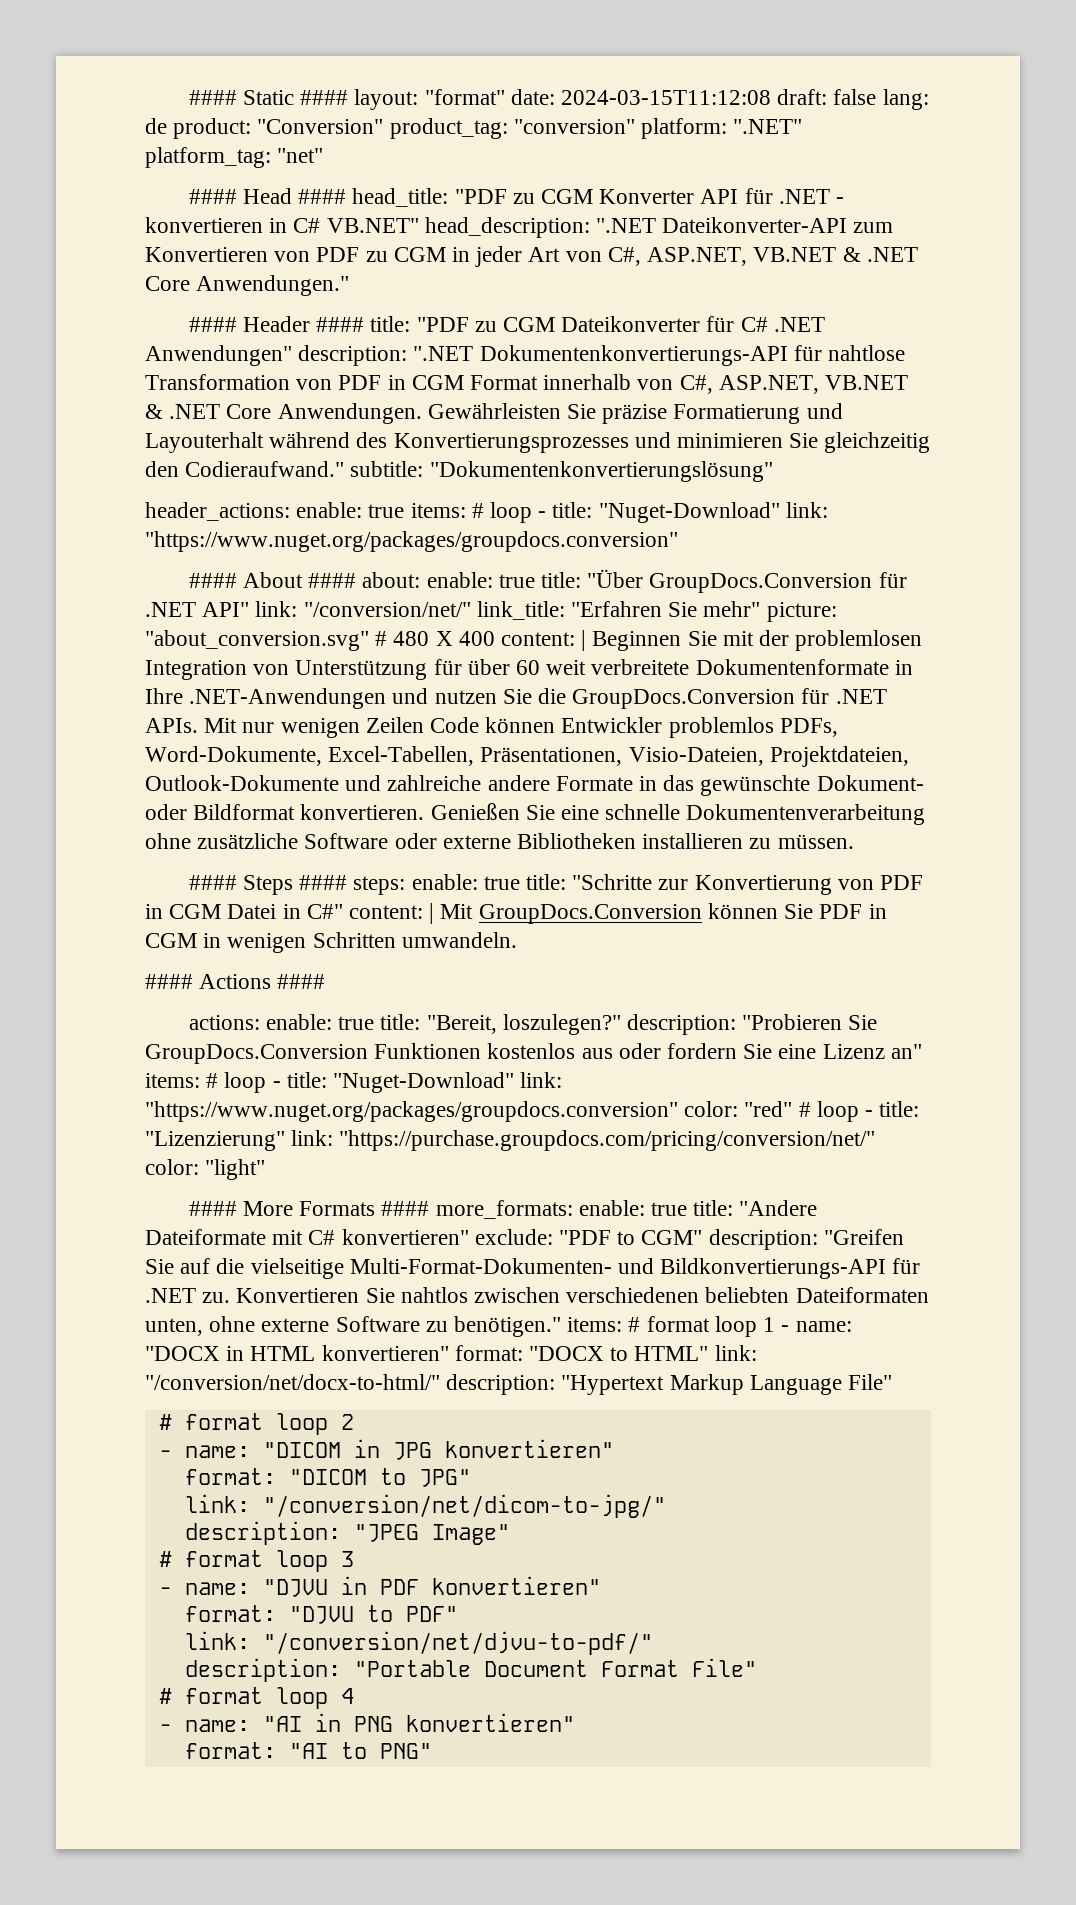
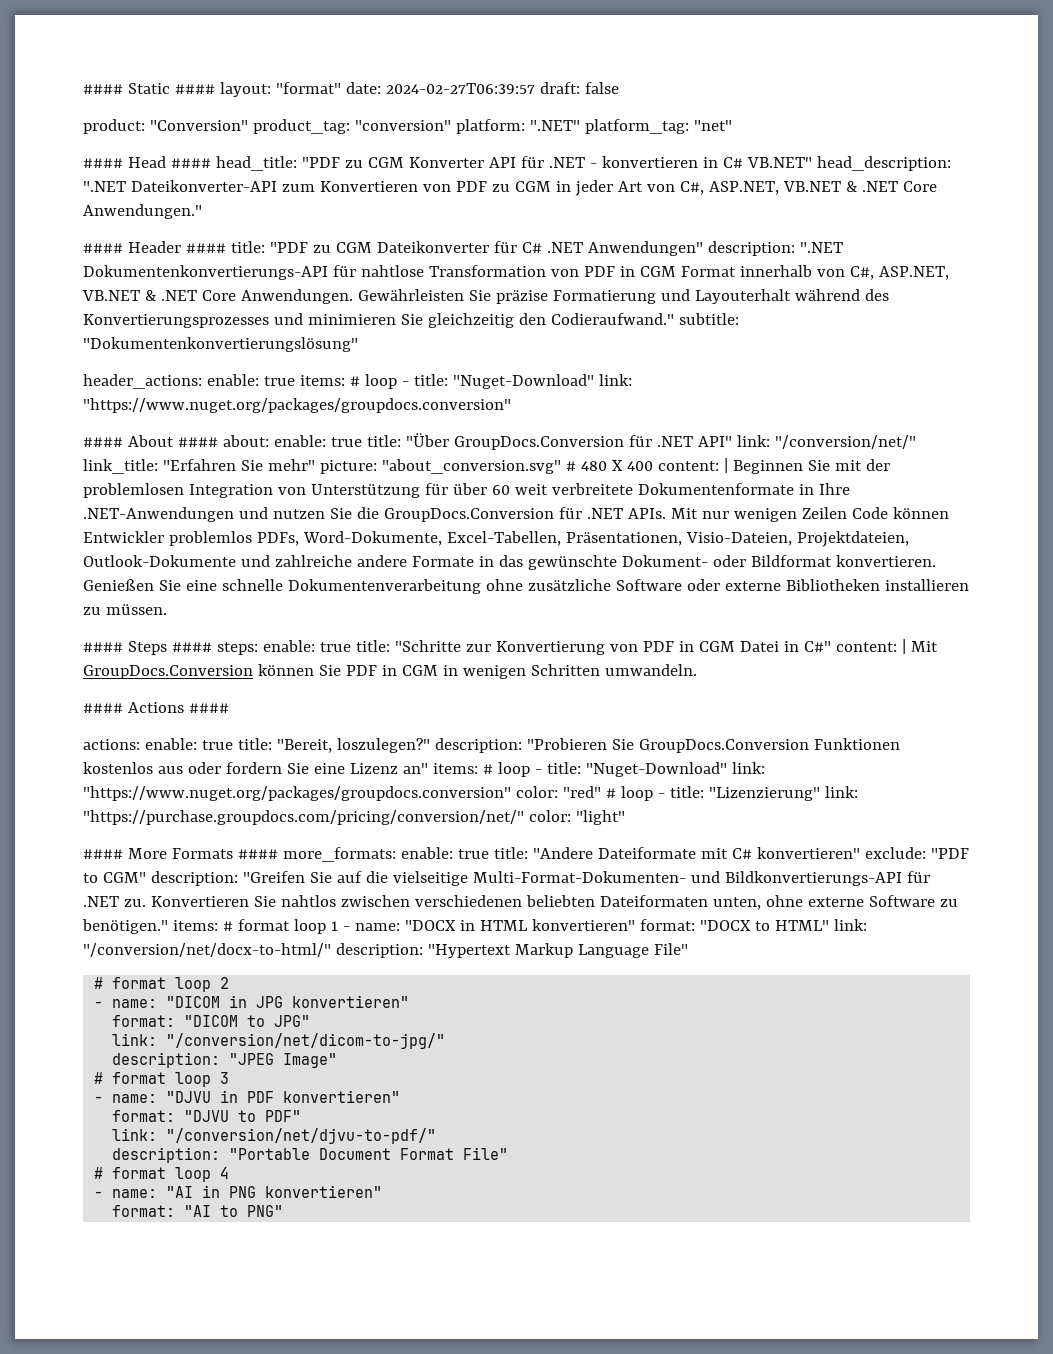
[561,90,772,105] 2024-03-15T11:12:08 -> [385,83,535,94] 2024-02-27T06:39:57
[882,89,929,110] [145,118,167,134] lang: de -> (619, 88) //

